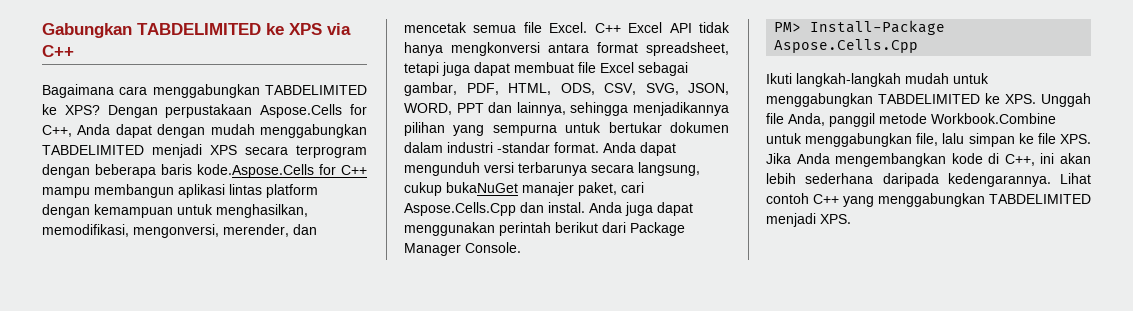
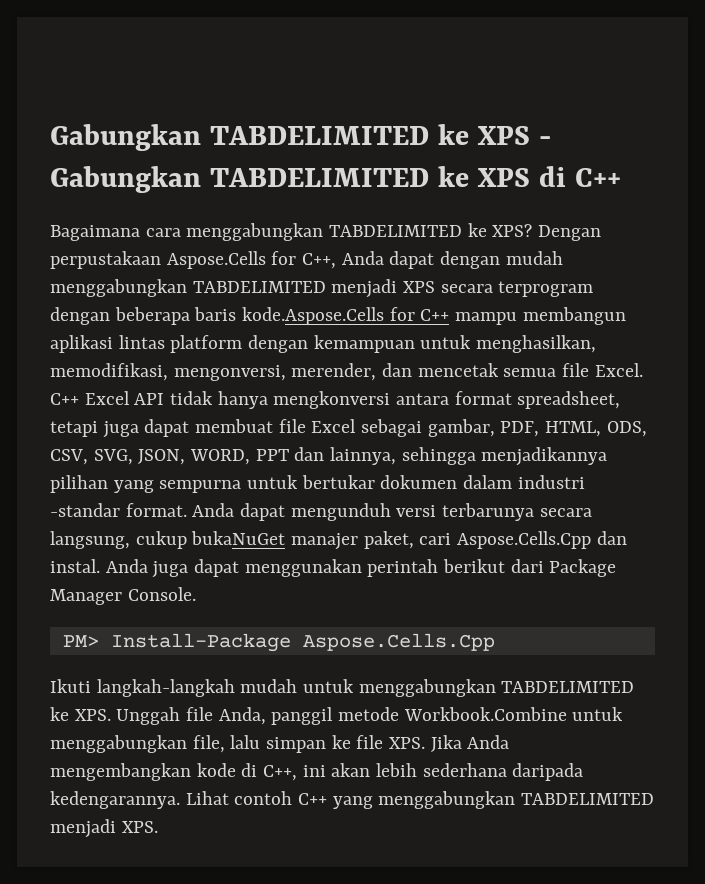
[42,23,351,38] Gabungkan TABDELIMITED ke XPS via -> [50,124,551,151] [50,166,566,193] Gabungkan TABDELIMITED ke XPS - Gabungkan TABDELIMITED ke XPS di

